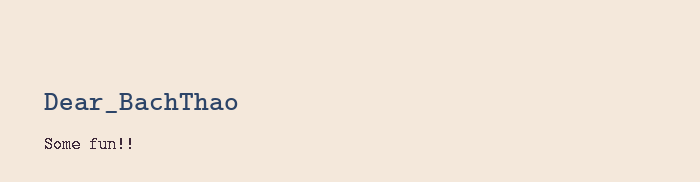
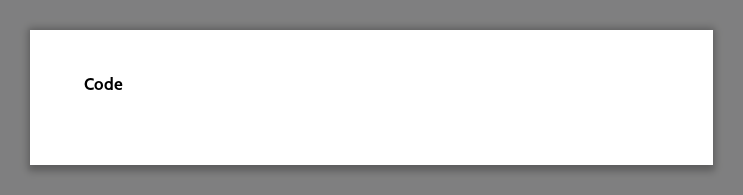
[44,93,239,113] [44,136,135,153] Dear_BachThao // Some fun!! -> [84,77,123,90] Code

